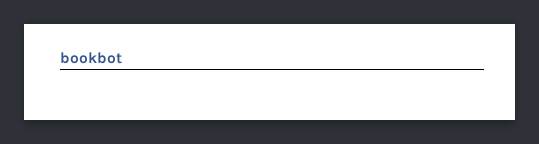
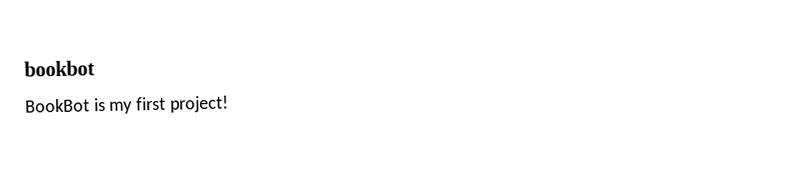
(122, 58) none -> [25,95,229,114] // BookBot is my first project!

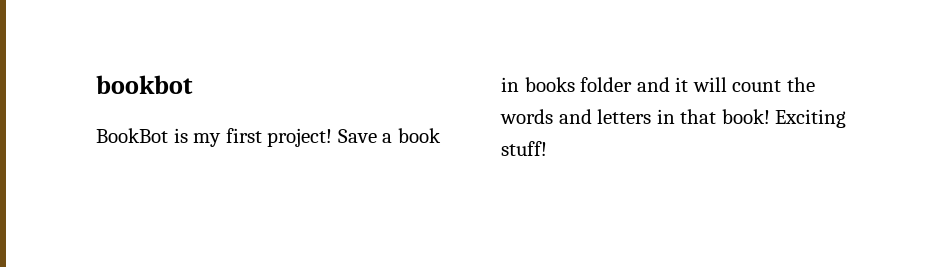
(229, 104) none -> [337,128,441,143] [501,77,815,92] [500,109,847,128] [501,141,547,156] Save a book in books folder and it will count the words and letters in that book! Exciting stuff!

